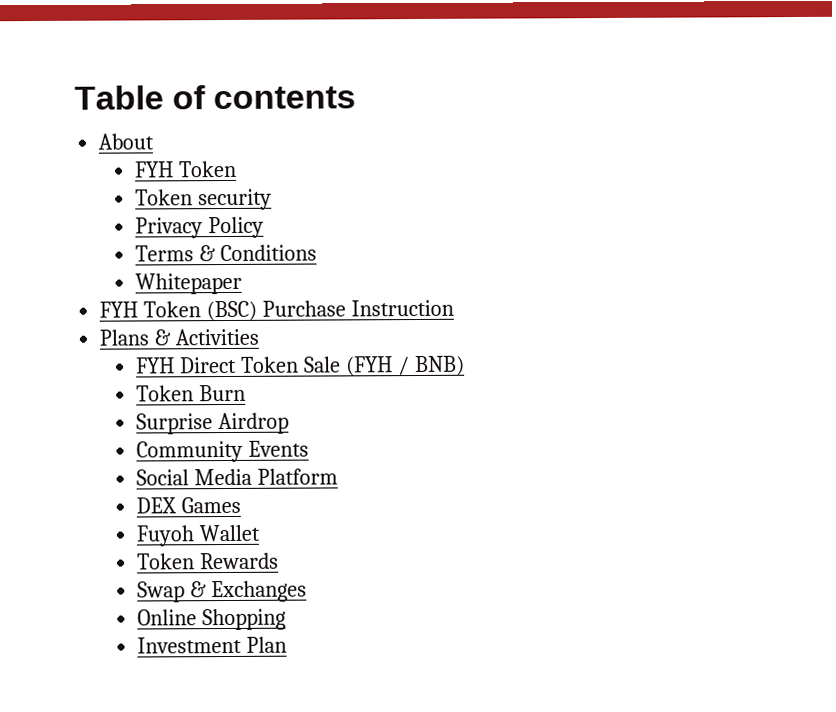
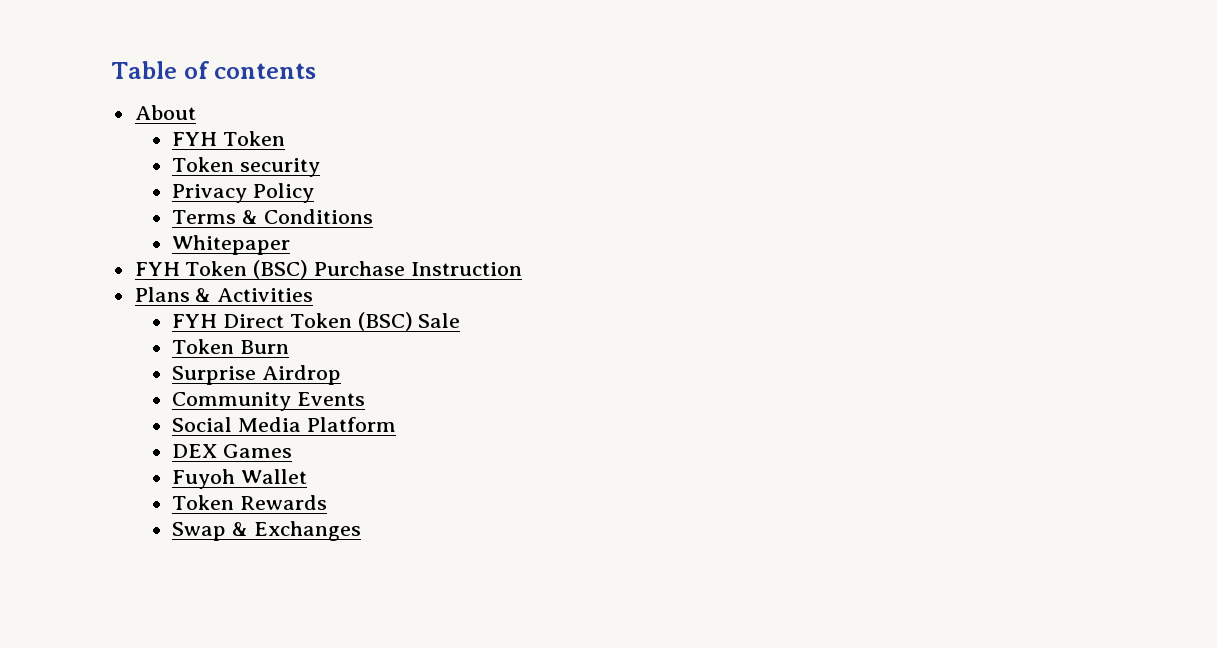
(299, 364) none -> [357,312,413,331] (BSC)
[345,355,465,377] (FYH / BNB) -> (461, 320) none
[137,608,287,631] [137,636,288,654] // Online Shopping // Investment Plan -> (361, 531) none

